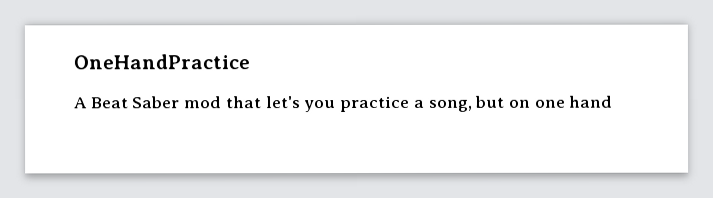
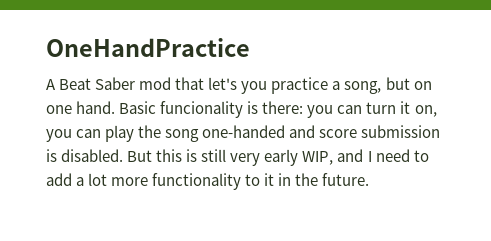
[568,95,614,108] hand -> [76,101,437,118] [46,125,441,142] [46,149,429,166] [46,173,370,190] hand. Basic funcionality is there: you can turn it on, you can play the song one-handed and score submission is disabled. But this is still very early WIP, and I need to add a lot more functionality to it in the future.

